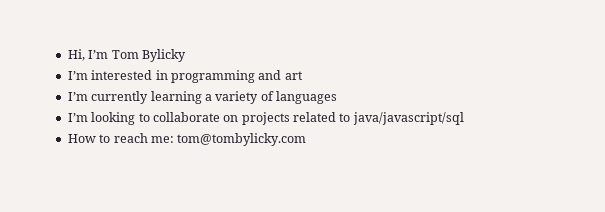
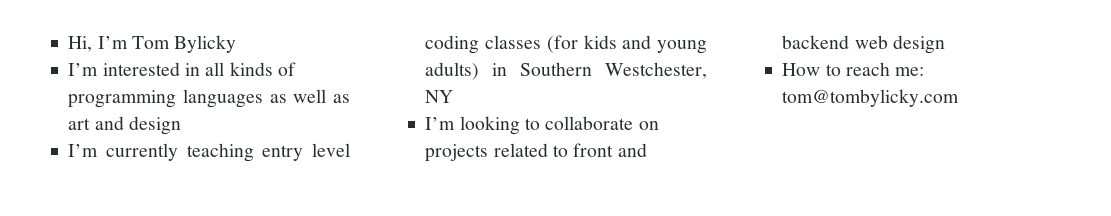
[170,70,303,83] [67,91,337,104] programming and art // I’m currently learning a variety of languages -> [205,62,296,76] [68,89,350,108] [68,116,181,135] [68,143,350,162] [425,35,707,54] [425,62,707,80] [425,90,454,103] all kinds of programming languages as well as art and design // I’m currently teaching entry level coding classes (for kids and young adults) in Southern Westchester, NY
[352,112,464,125] java/javascript/sql -> [573,143,647,157] [782,35,945,54] front and backend web design

